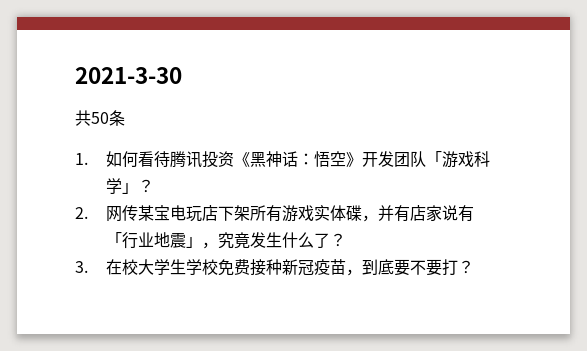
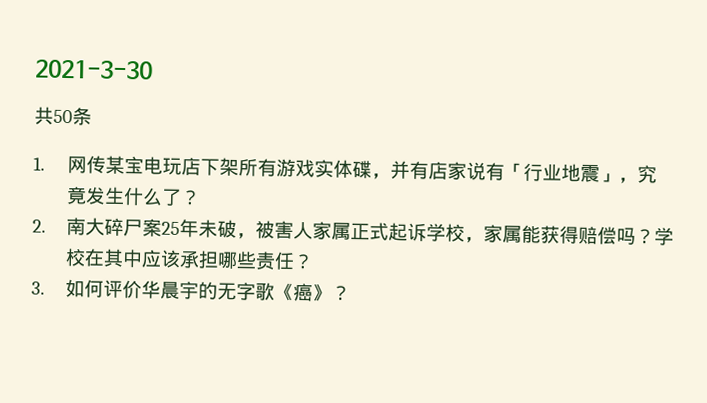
[106,151,491,168] [106,178,155,194] [75,207,88,219] 如何看待腾讯投资《黑神话：悟空》开发团队「游戏科学」？ // 2. -> (45, 164) none
[75,259,459,276] 3.在校大学生学校免费接种新冠疫苗，到底要不要打 -> [32,217,674,246] [64,248,314,270] [31,279,332,302] 2.南大碎尸案25年未破，被害人家属正式起诉学校，家属能获得赔偿吗？学校在其中应该承担哪些责任？ // 3.如何评价华晨宇的无字歌《癌》

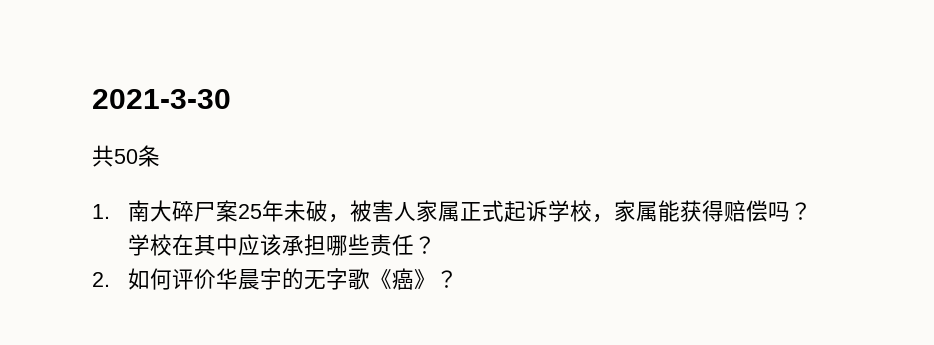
[66,155,657,184] [65,186,201,207] [32,219,46,233] 网传某宝电玩店下架所有游戏实体碟，并有店家说有「行业地震」，究竟发生什么了？ // 2. -> (110, 211) none
[31,281,45,295] 3. -> [92,272,110,287] 2.

